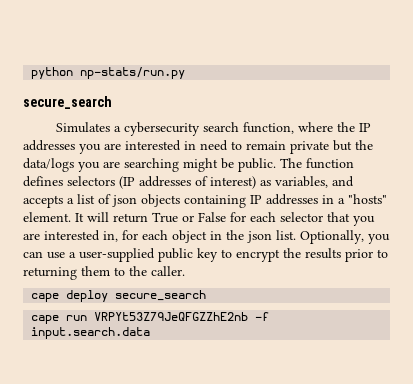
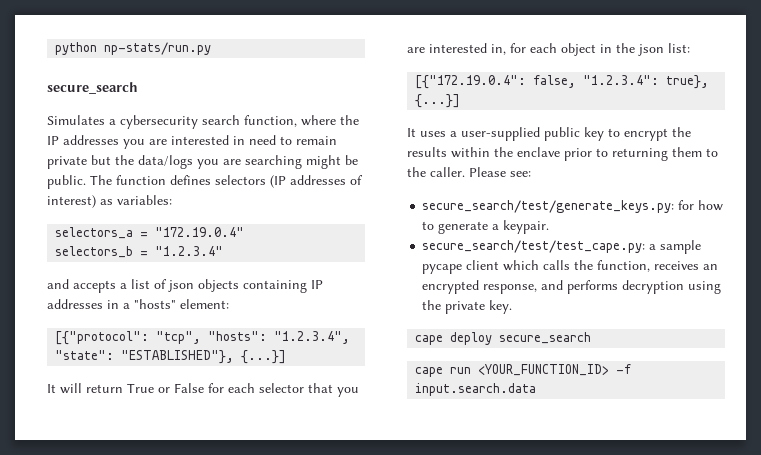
[275,176,328,188] variables, -> [117,195,172,205] [55,227,245,239] [55,246,224,258] variables: // selectors_a = "172.19.0.4" // selectors_b = "1.2.3.4" //
[23,212,71,222] element. -> [180,299,229,309] [55,331,351,345] [55,350,287,364] element: // [{"protocol": "tcp", "hosts": "1.2.3.4", "state": "ESTABLISHED"}, {...}] //
[276,230,390,244] [23,251,65,259] list. Optionally, you can use -> [668,43,690,53] [415,75,710,89] [415,94,461,108] [407,128,446,137] list: // [{"172.19.0.4": false, "1.2.3.4": true}, {...}] // It uses
(341, 253) none -> [451,147,560,158] within the enclave
(185, 271) none -> [469,167,531,177] [422,200,724,213] [422,220,550,234] [422,240,702,254] [422,260,719,274] [422,280,722,294] [422,300,513,314] Please see: // secure_search/test/generate_keys.py: for how to generate a keypair. // secure_search/test/test_cape.py: a sample pycape client which calls the function, receives an encrypted response, and performs decryption using the private key.
[94,312,249,321] VRPYt53Z79JeQFGZZhE2nb -> [478,364,610,376] <YOUR_FUNCTION_ID>

